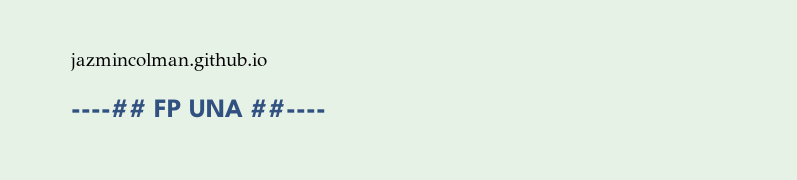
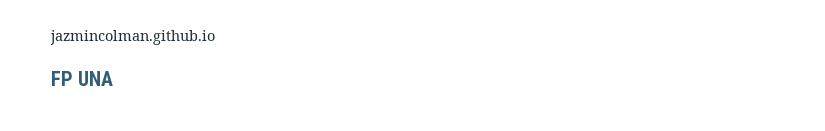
[71,99,147,117] ----## -> (215, 37) none
[250,99,327,117] ##---- -> (114, 78) none

